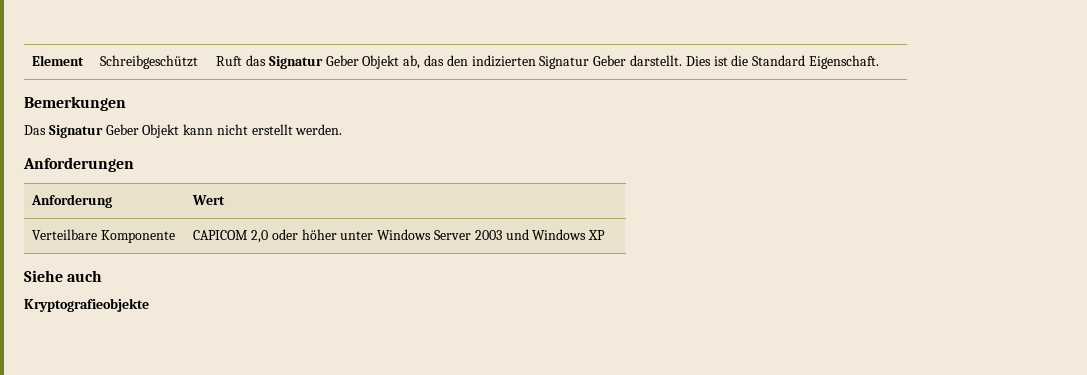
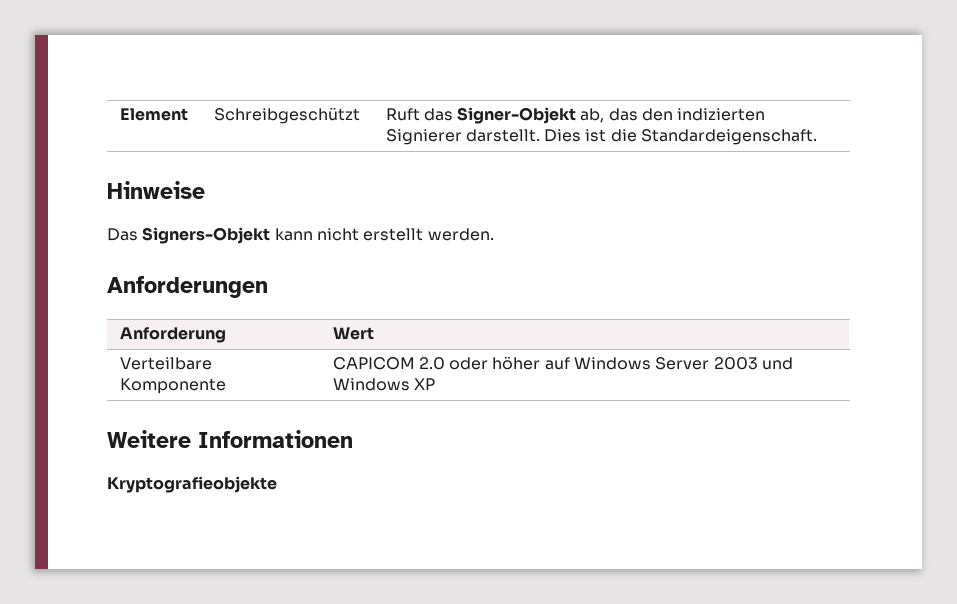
[268,55,400,69] Signatur Geber Objekt -> [457,107,577,124] Signer-Objekt
[539,55,627,69] Signatur Geber -> [385,129,462,145] Signierer
[752,55,879,69] [24,96,126,111] [24,124,180,138] Standard Eigenschaft. // Bemerkungen // Das Signatur Geber Objekt -> [641,129,818,145] [107,181,205,199] [107,227,271,244] Standardeigenschaft. // Hinweise // Das Signers-Objekt
[251,230,269,243] 2,0 -> [418,357,445,370] 2.0
[340,231,374,240] unter -> [544,357,570,370] auf
[24,270,103,282] Siehe auch -> [107,430,353,448] Weitere Informationen

